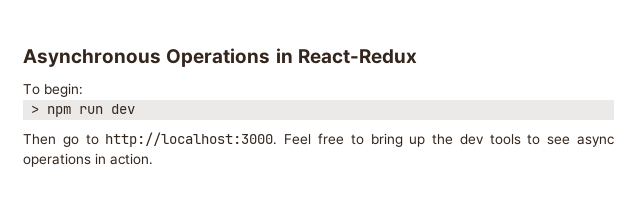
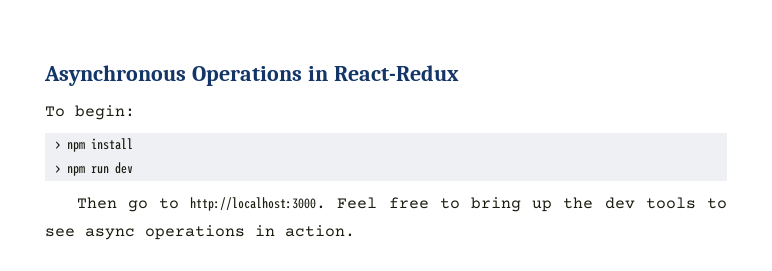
(83, 90) none -> [54,138,133,152] // > npm install

